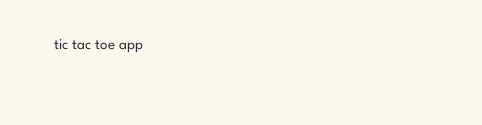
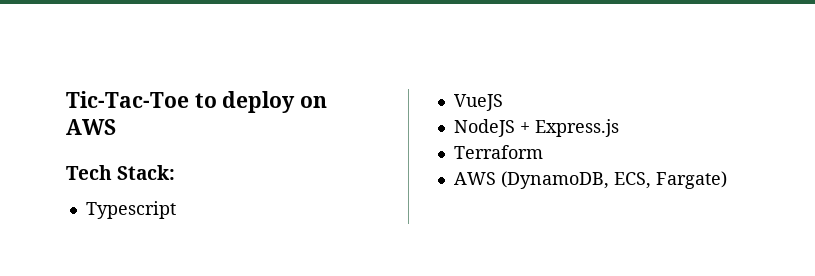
[54,39,144,53] tic tac toe app -> [66,91,328,113] [66,119,116,135] [66,165,176,180] [85,201,176,219] [453,94,503,111] [453,119,619,137] [453,145,543,159] [453,171,727,189] Tic-Tac-Toe to deploy on AWS // Tech Stack: // Typescript // VueJS // NodeJS + Express.js // Terraform // AWS (DynamoDB, ECS, Fargate)

